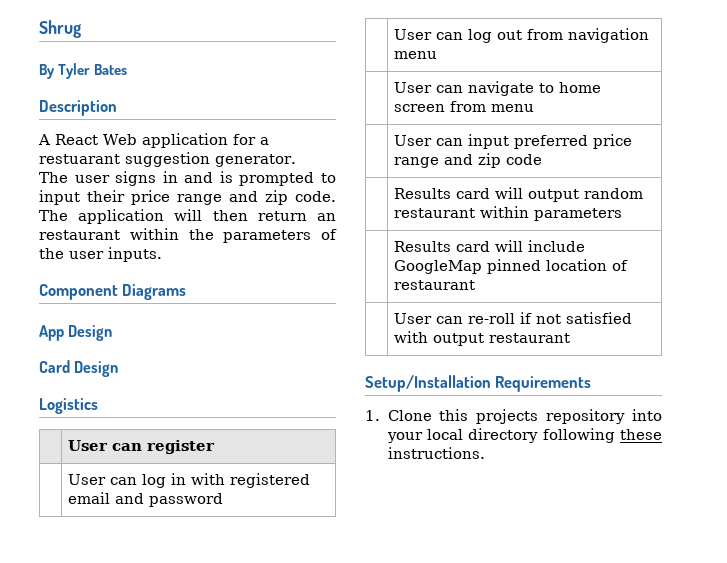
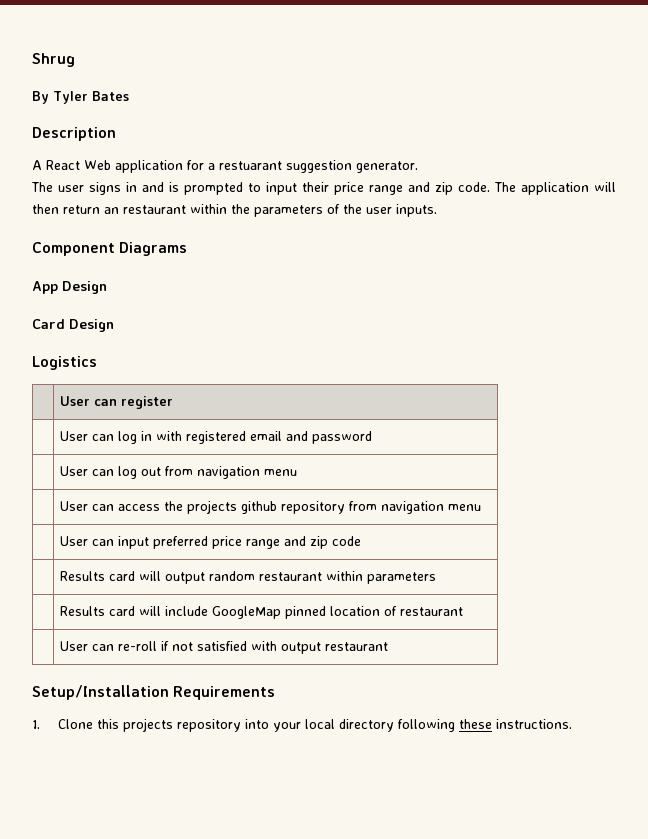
[468,81,602,96] [394,101,487,112] navigate to home screen from -> [118,500,445,514] access the projects github repository from navigation

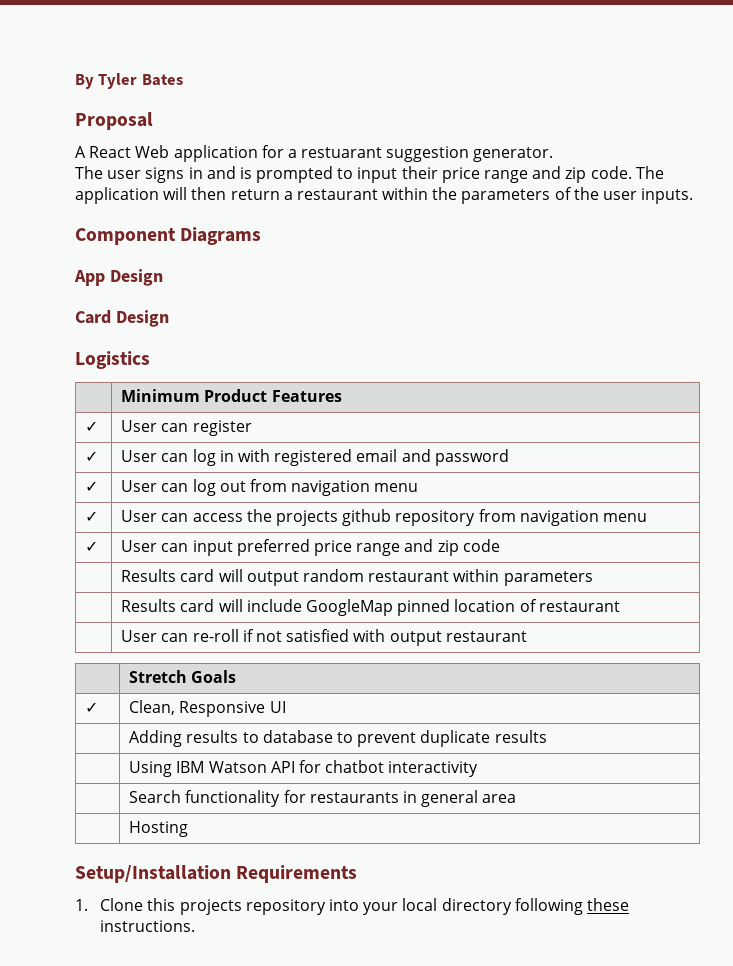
[32,53,75,67] Shrug // -> (75, 81) none
[32,127,116,141] Description -> [75,112,153,130] Proposal
[104,207,119,214] an -> [283,191,293,200] a
(97, 363) none -> [121,389,342,402] [85,421,99,432] | Minimum Product Features // ✓
(174, 402) none -> [85,451,99,462] ✓
(373, 437) none -> [85,481,99,492] ✓
(298, 472) none -> [85,511,99,522] ✓
(482, 507) none -> [85,541,99,552] ✓
(389, 646) none -> [129,670,237,683] [85,702,99,713] [129,700,286,717] [129,730,547,747] [129,760,479,777] [129,790,517,807] [129,821,189,837] // | Stretch Goals // ✓ | Clean, Responsive UI // | Adding results to database to prevent duplicate results // | Using IBM Watson API for chatbot interactivity // | Search functionality for restaurants in general area // | Hosting

